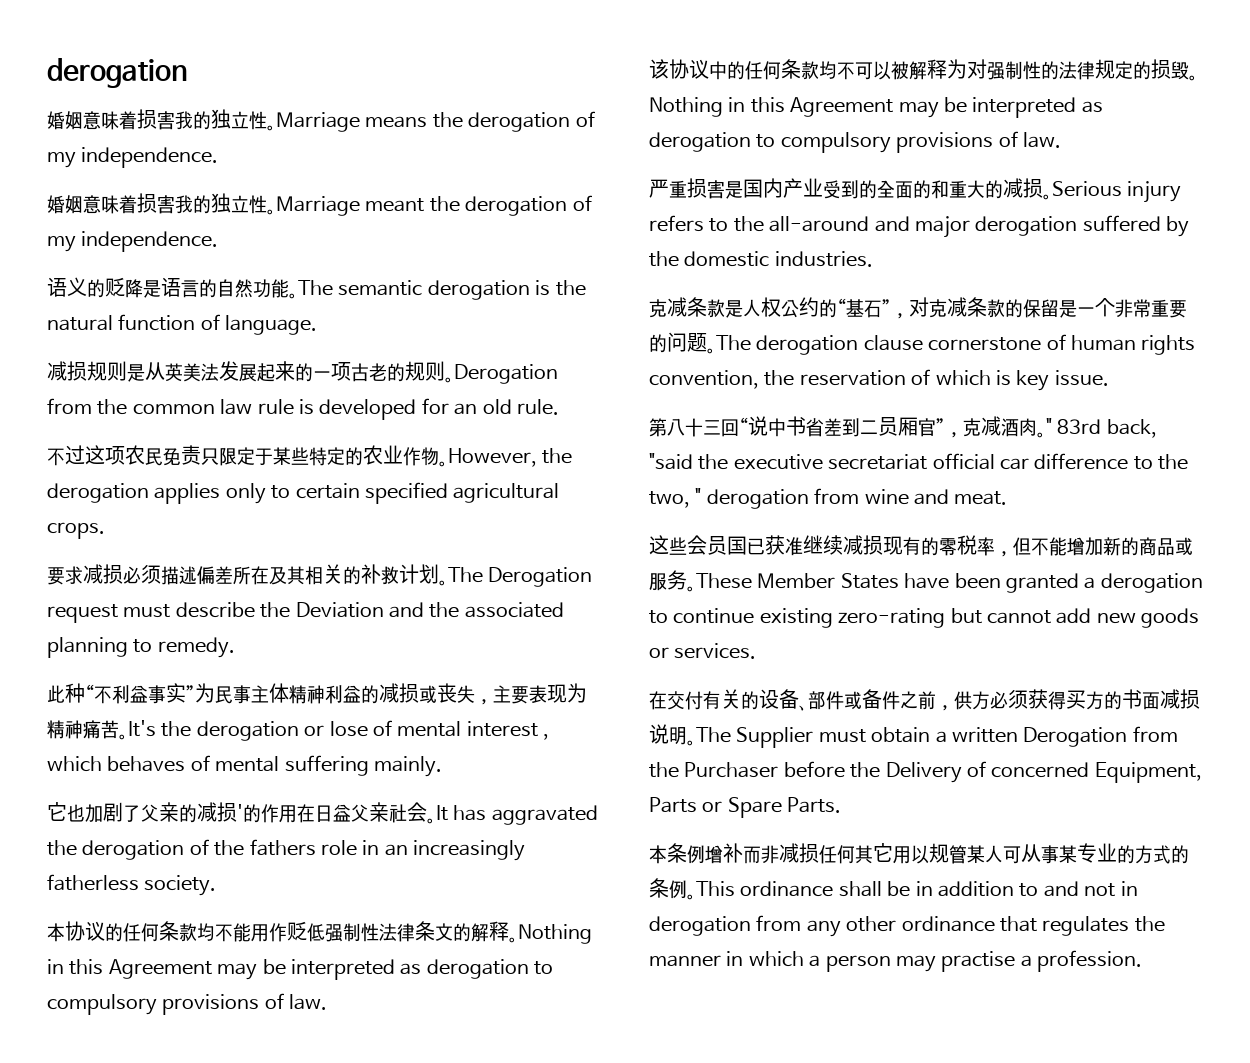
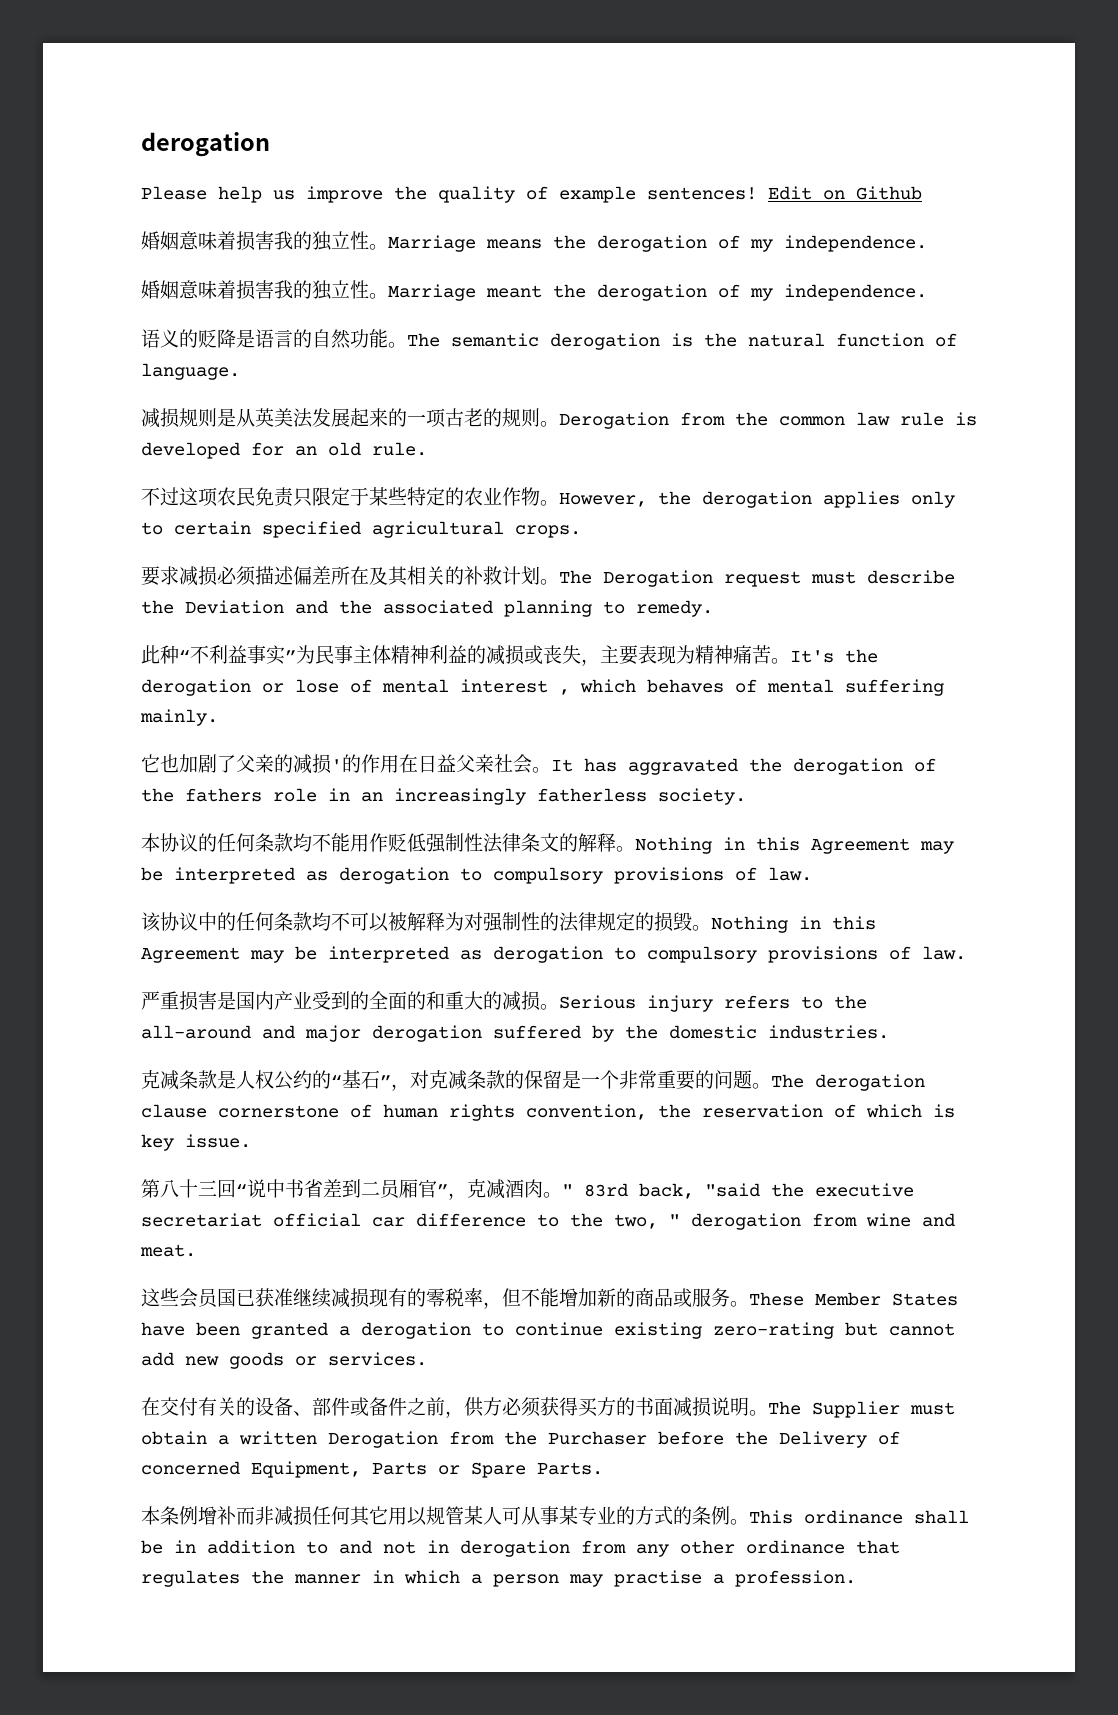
[47,58,188,88] derogation -> [141,132,270,157] [141,186,922,203] derogation // Please help us improve the quality of example sentences! Edit on Github

